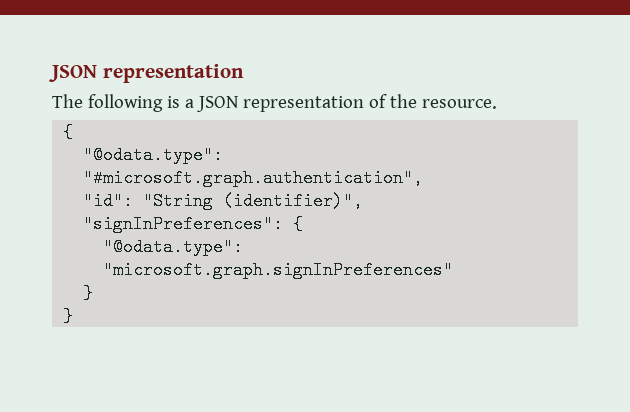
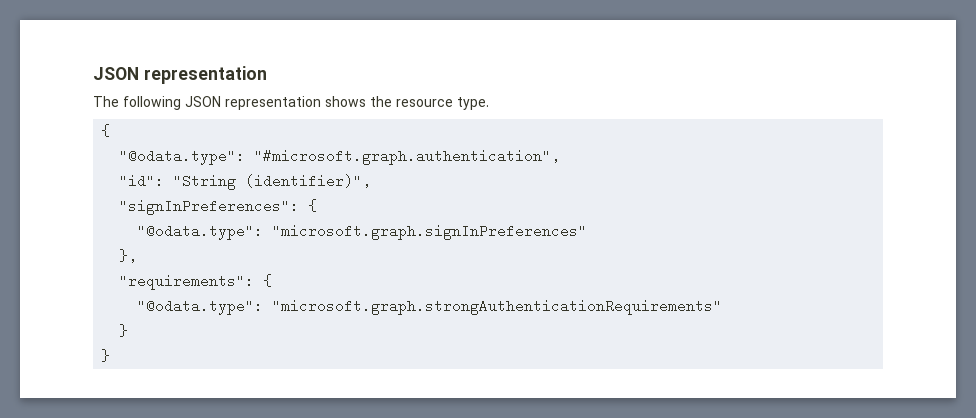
[166,94,497,112] is a JSON representation of the resource. -> [185,96,489,110] JSON representation shows the resource type.
(454, 270) none -> [119,249,138,263] [119,274,273,290] [137,299,723,315] // }, // "requirements": { // "@odata.type": "microsoft.graph.strongAuthenticationRequirements"

